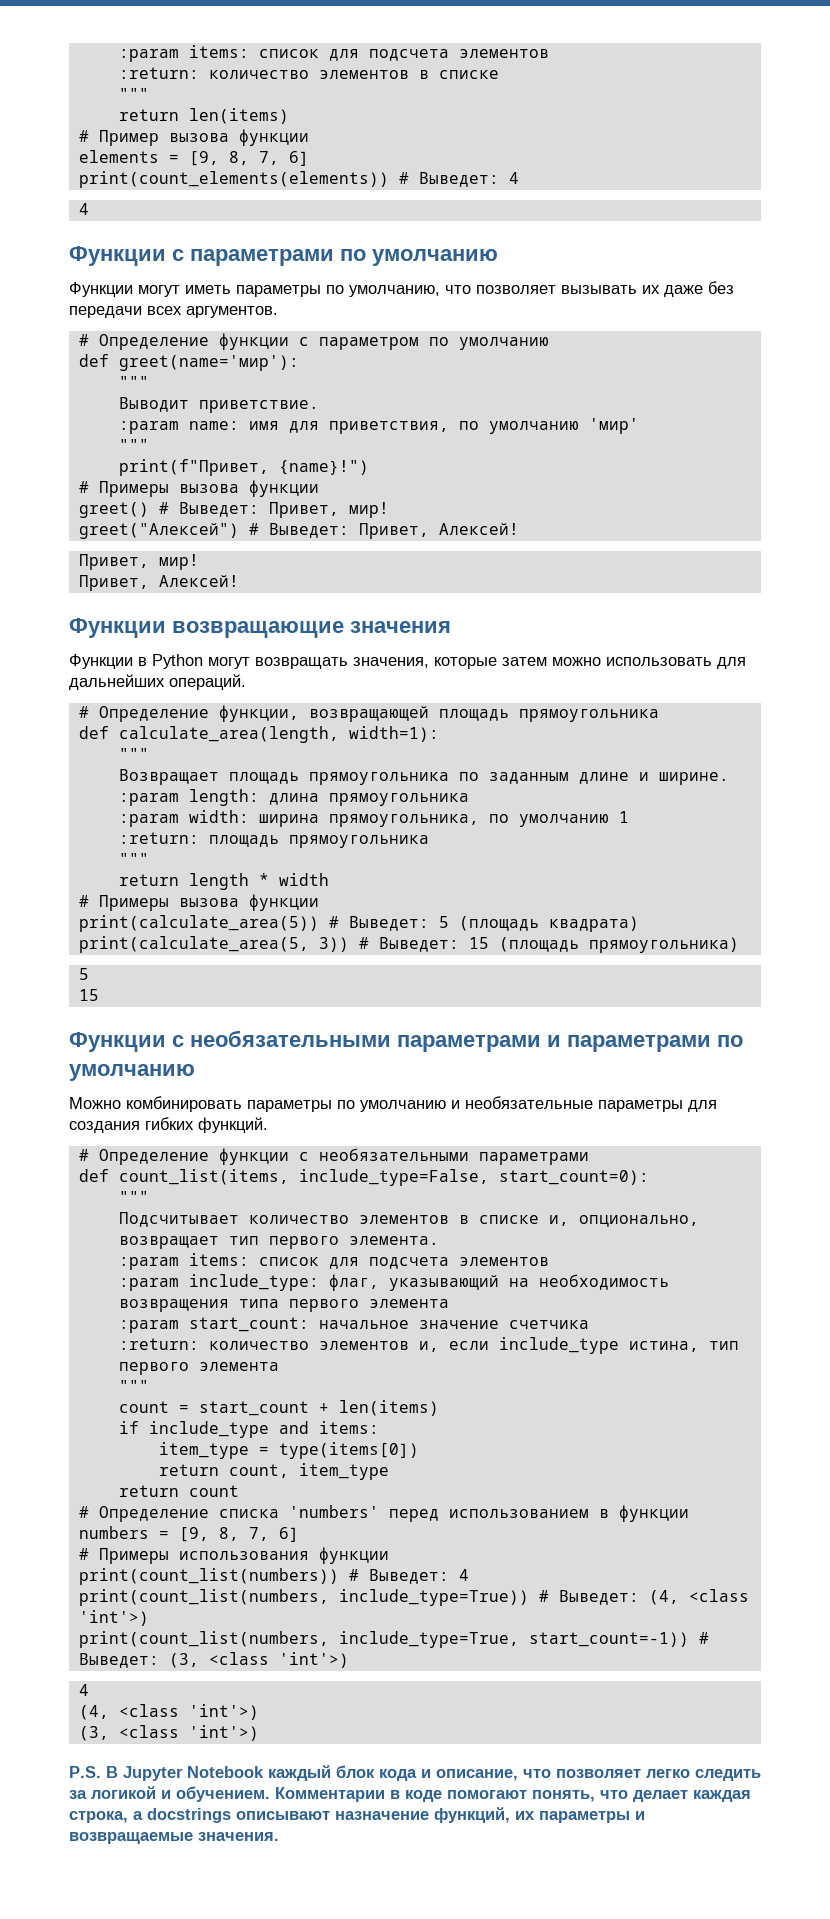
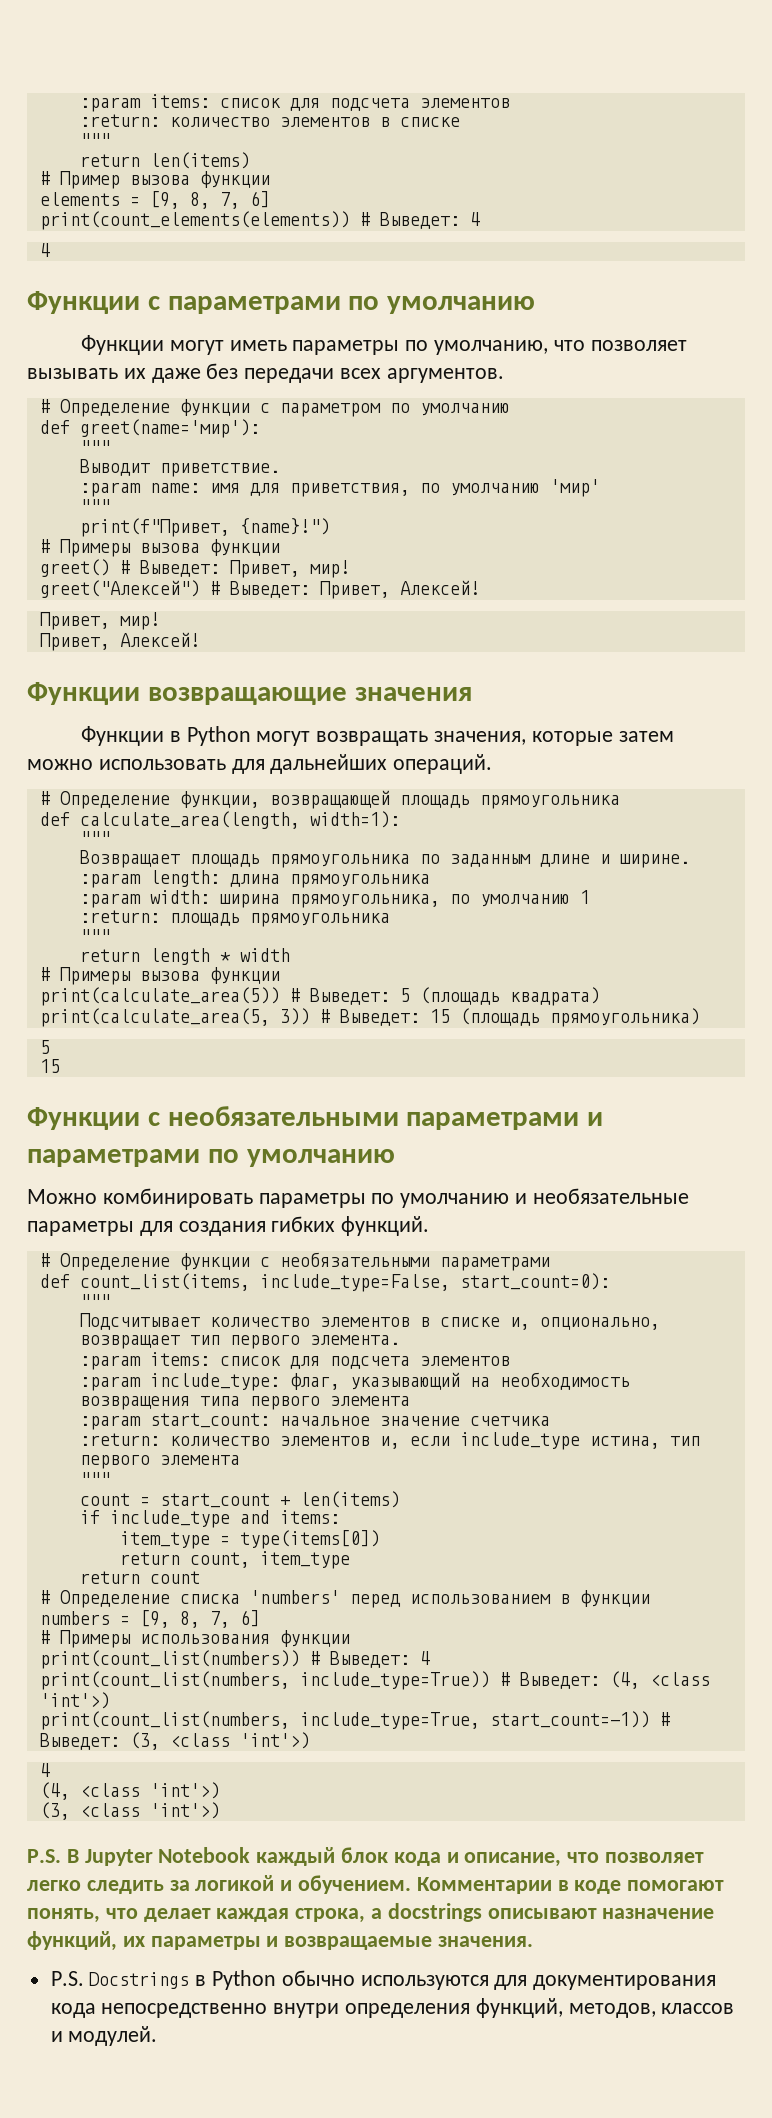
(279, 1836) none -> [50,1970,717,1990] [50,1998,735,2018] [50,2026,158,2046] // P.S. Docstrings в Python обычно используются для документирования кода непосредственно внутри определения функций, методов, классов и модулей.

